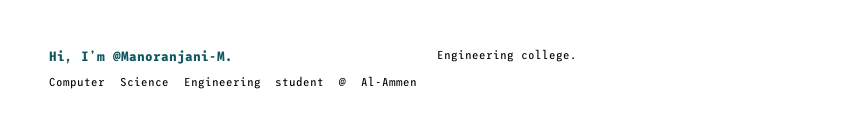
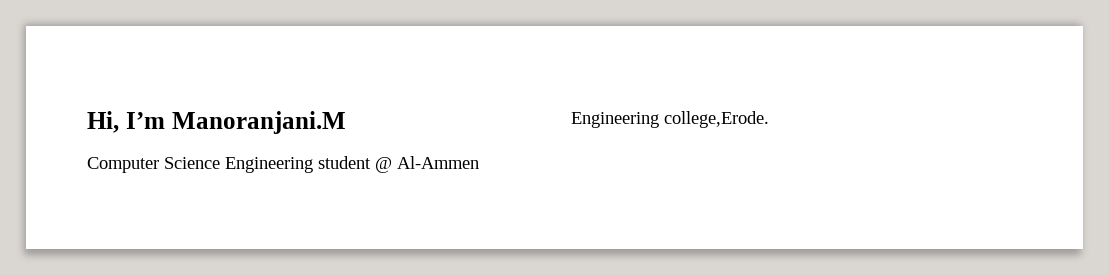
[113,50,233,64] @Manoranjani-M. -> [171,111,346,134] Manoranjani.M
[521,49,577,62] college. -> [664,111,769,128] college,Erode.

